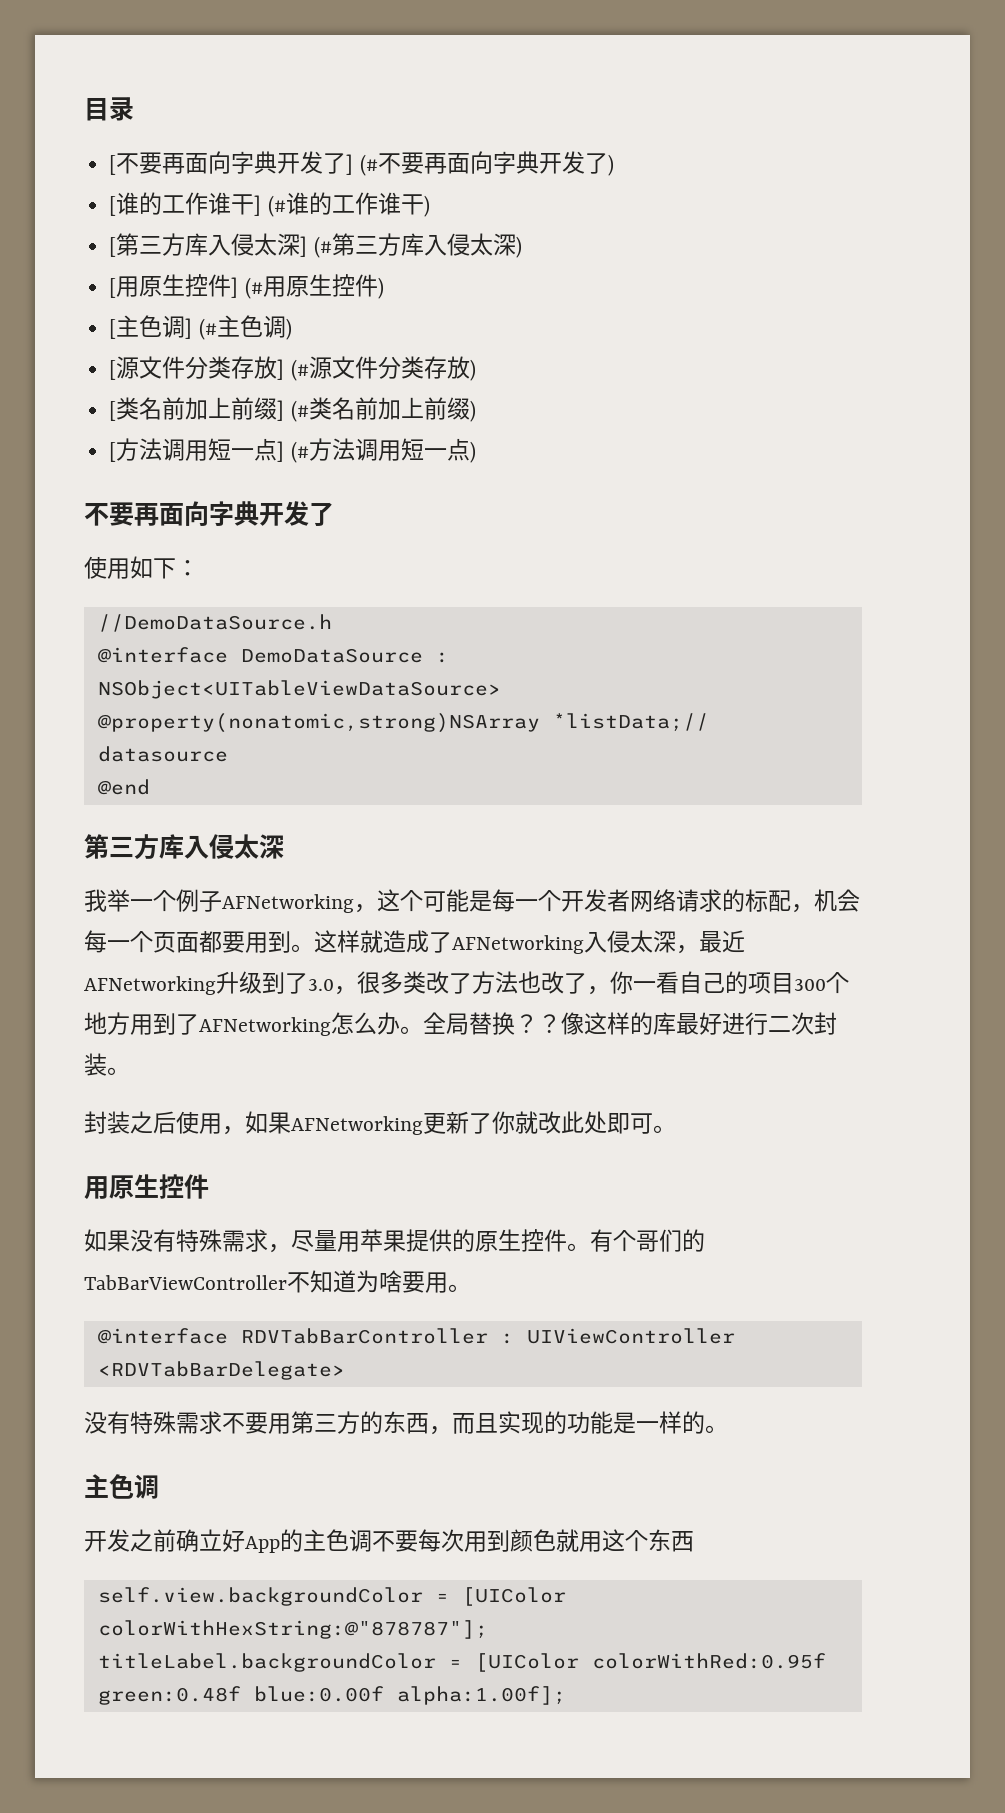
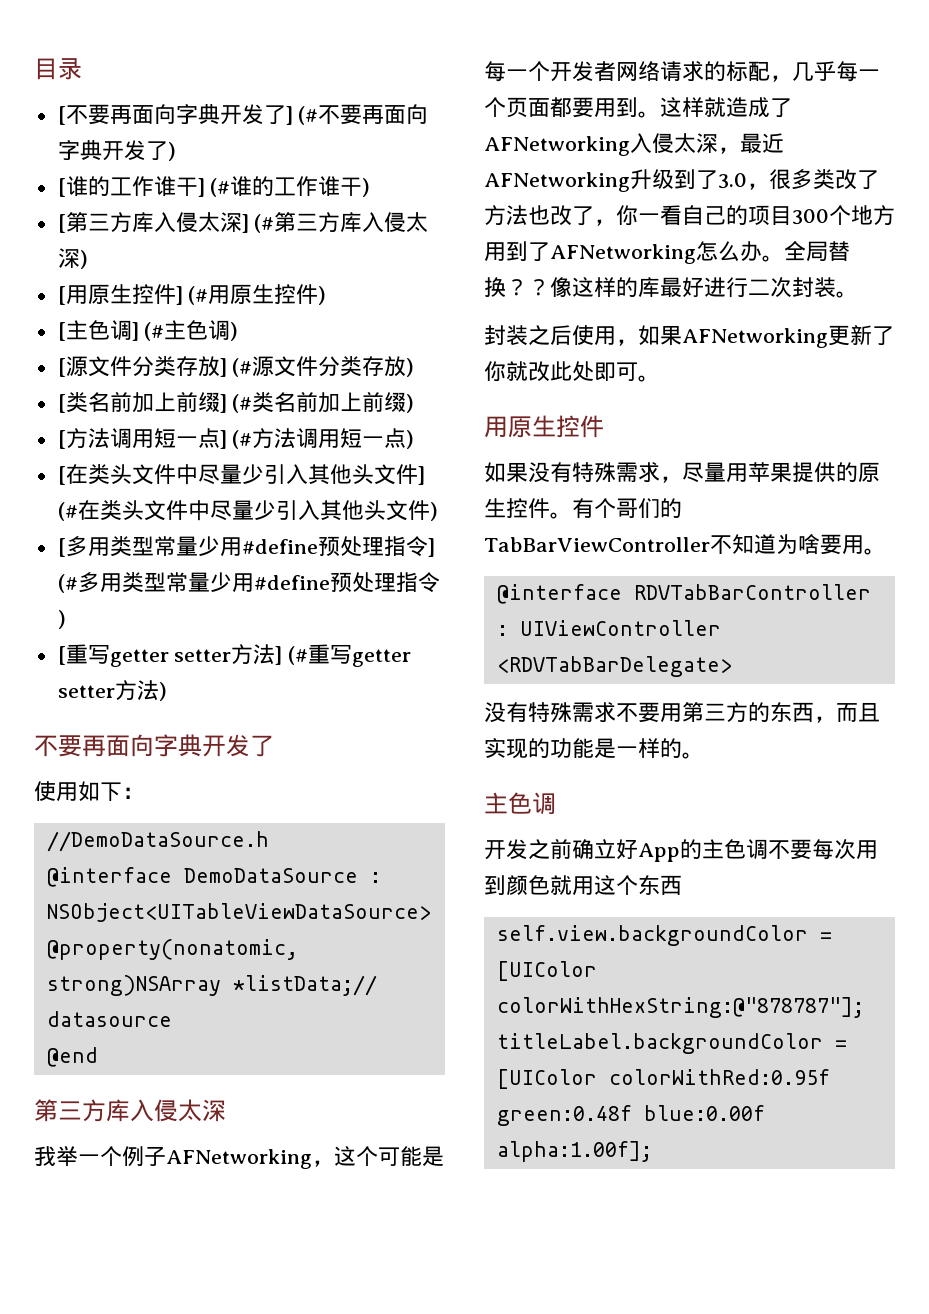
(476, 452) none -> [57,464,425,485] [57,500,438,521] [57,536,435,557] [57,572,440,593] [57,610,66,629] [57,644,412,667] [57,680,167,701] // [在类头文件中尽量少引入其他头文件] (#在类头文件中尽量少引入其他头文件) // [多用类型常量少用#define预处理指令] (#多用类型常量少用#define预处理指令) // [重写getter setter方法] (#重写getter setter方法)
[814,889,860,912] 机会 -> [792,61,836,81] 几乎

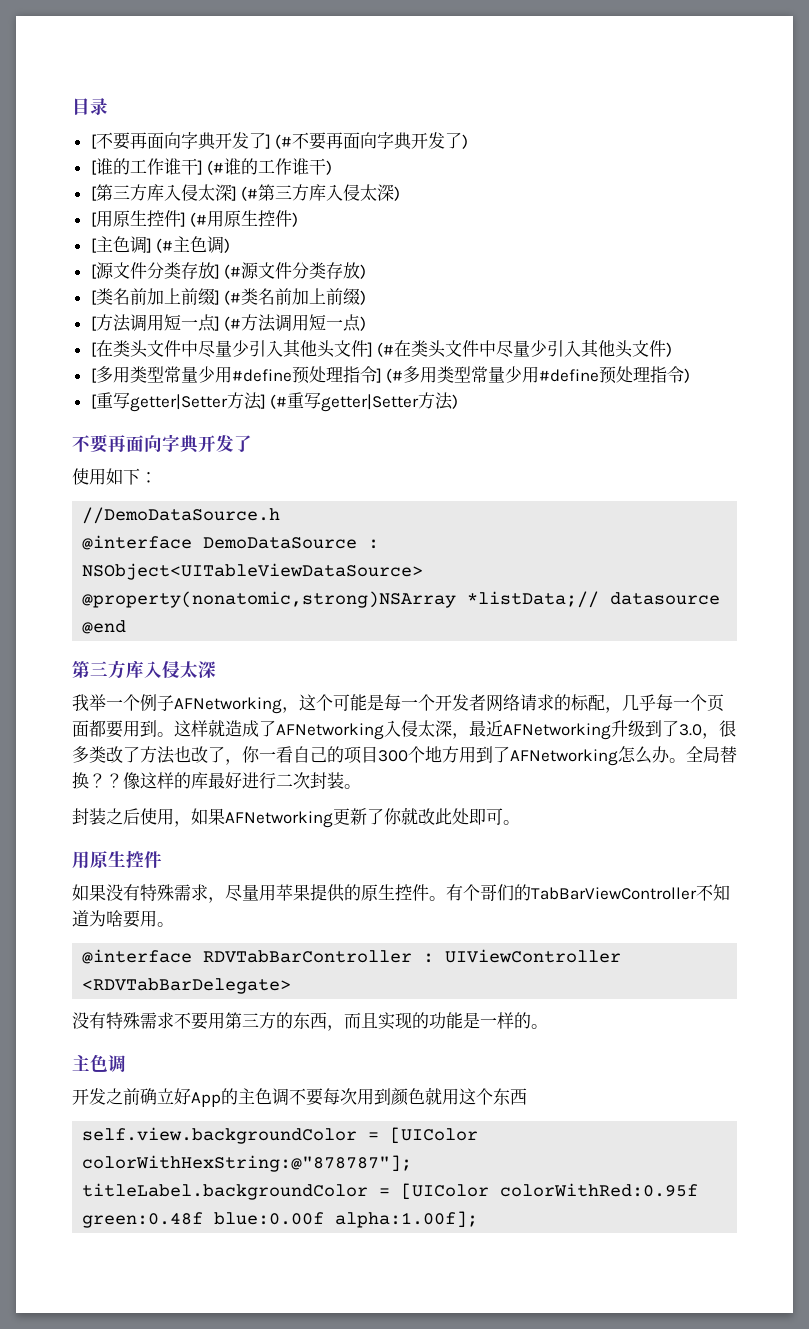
[109,649,232,667] getter setter -> [129,394,228,412] getter|Setter
[352,649,412,667] [57,685,115,698] getter setter -> [321,394,420,412] getter|Setter

